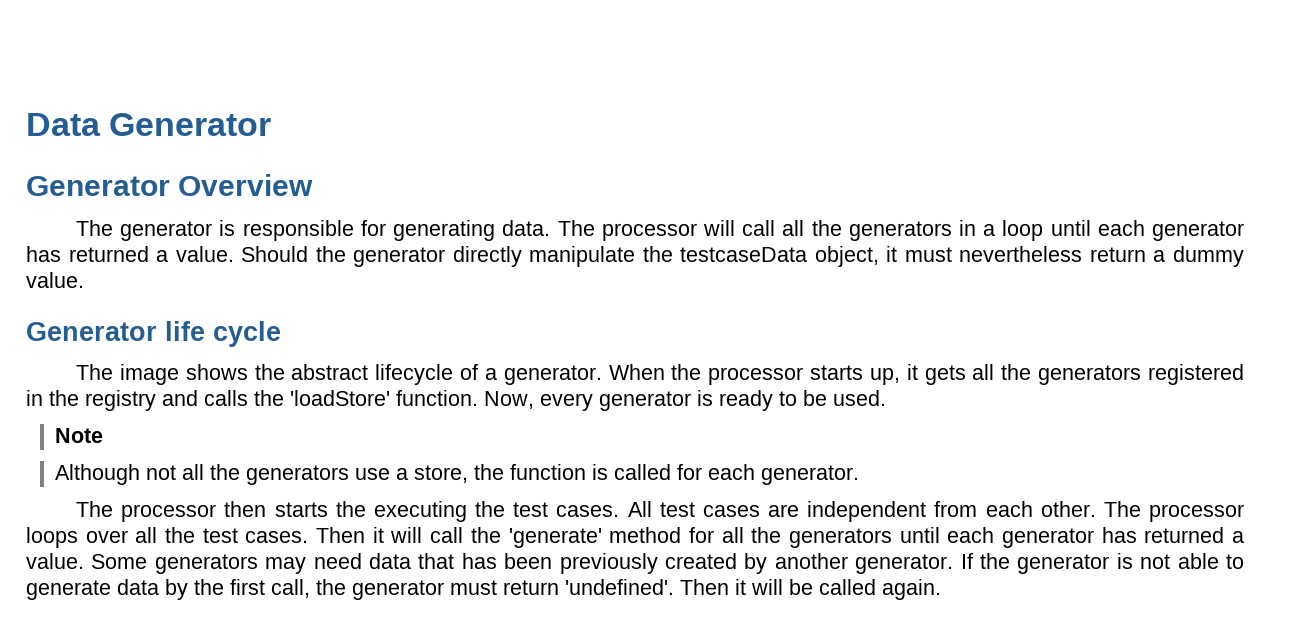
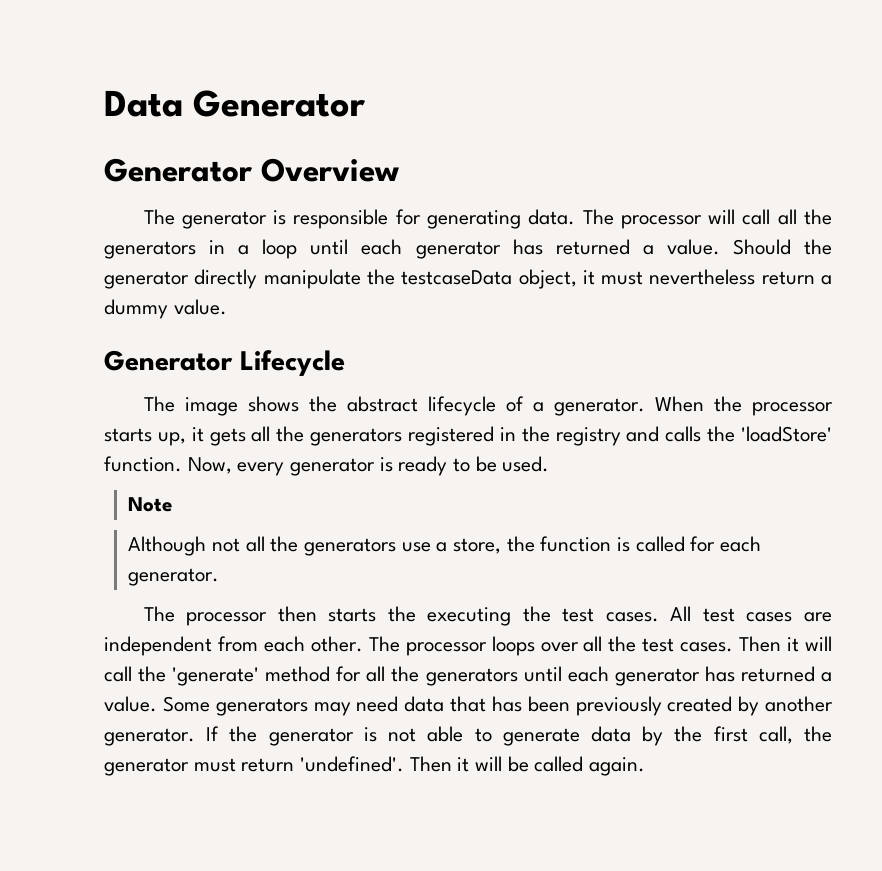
[165,321,281,347] life cycle -> [240,350,345,376] Lifecycle

